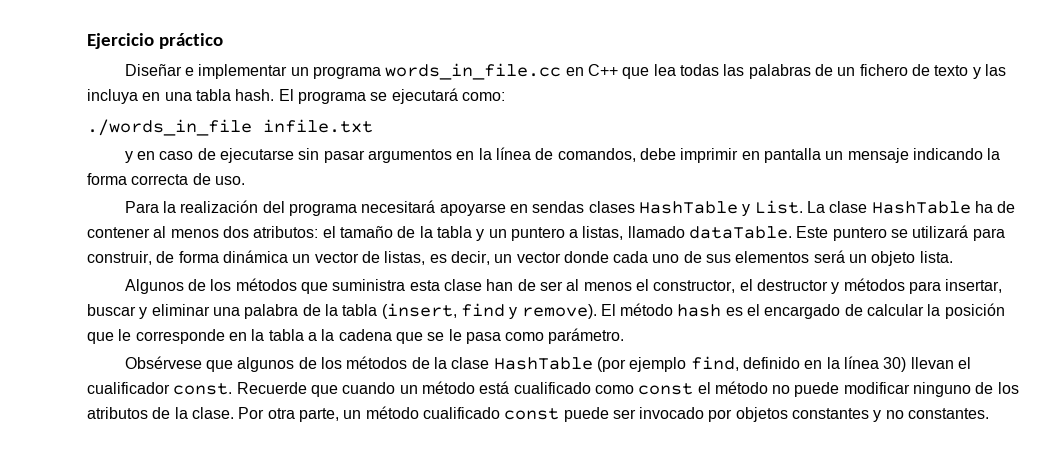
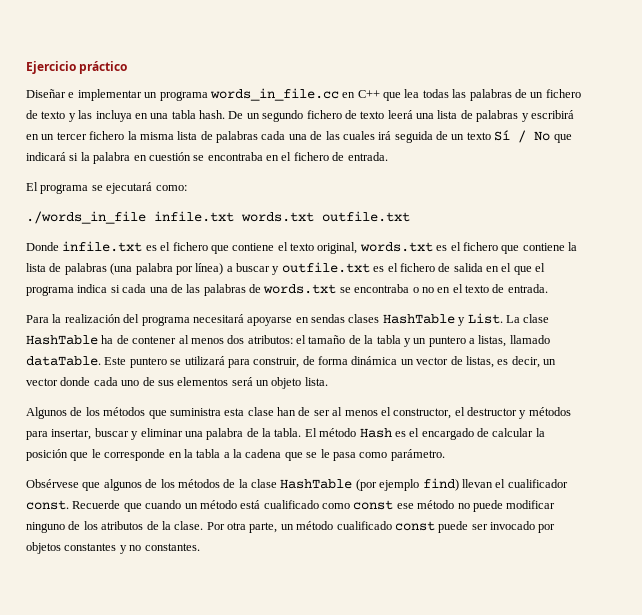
(275, 95) none -> [228,110,574,122] [26,130,572,143] [26,152,388,164] De un segundo fichero de texto leerá una lista de palabras y escribirá en un tercer fichero la misma lista de palabras cada una de las cuales irá seguida de un texto Sí / No que indicará si la palabra en cuestión se encontraba en el fichero de entrada. //
[124,147,1001,163] [87,173,245,185] // y en caso de ejecutarse sin pasar argumentos en la línea de comandos, debe imprimir en pantalla un mensaje indicando la forma correcta de uso. -> [241,211,410,222] [26,241,577,254] [26,262,546,275] [26,284,548,296] words.txt outfile.txt // Donde infile.txt es el fichero que contiene el texto original, words.txt es el fichero que contiene la lista de palabras (una palabra por línea) a buscar y outfile.txt es el fichero de salida en el que el programa indica si cada una de las palabras de words.txt se encontraba o no en el texto de entrada.
[342,303,597,319] tabla (insert, find y remove). -> [274,428,302,437] tabla.
[677,304,722,317] hash -> [359,428,392,438] Hash
[690,356,907,372] find, definido en la línea 30) -> [422,478,459,491] find)
[697,382,711,394] el -> [396,503,414,509] ese

